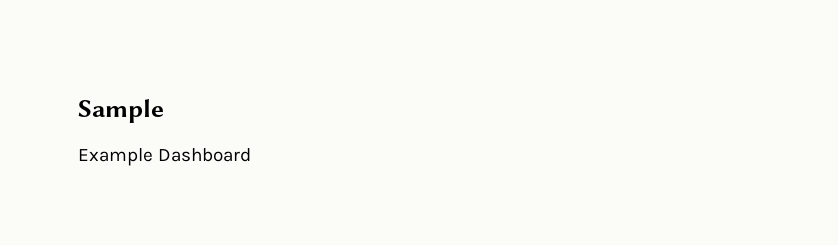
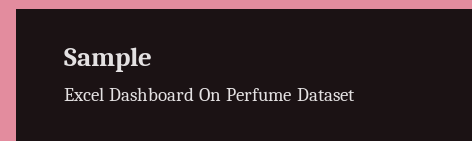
[78,148,252,166] Example Dashboard -> [64,87,355,101] Excel Dashboard On Perfume Dataset

